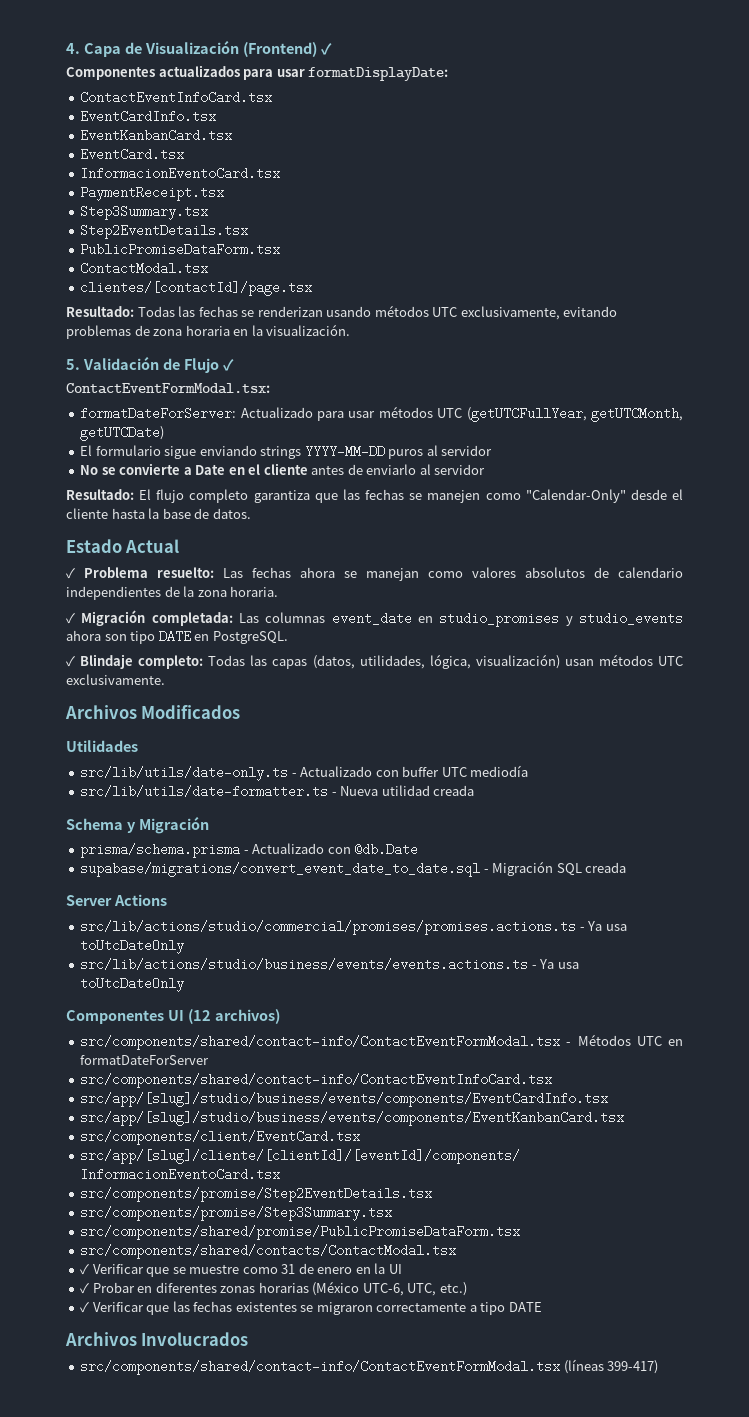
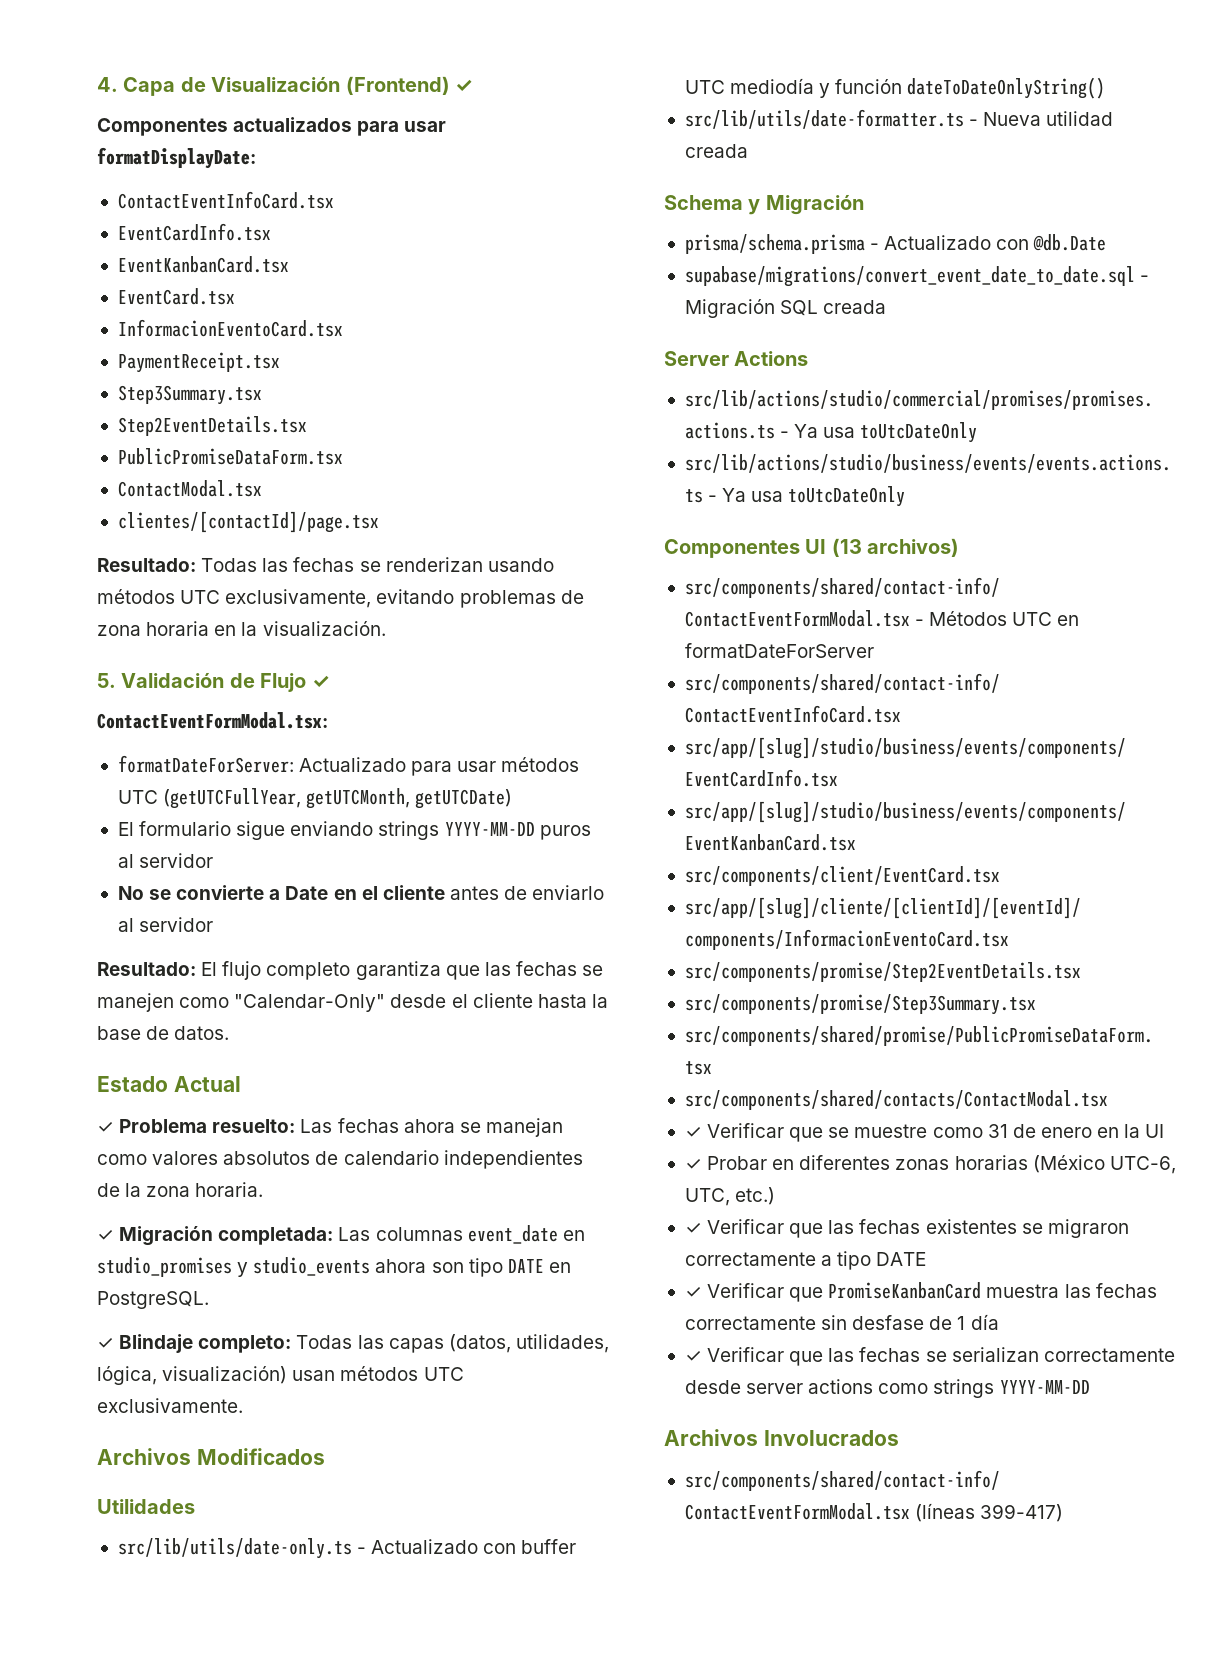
(529, 771) none -> [819,77,1106,99] y función dateToDateOnlyString()
[187,1009,211,1024] (12 -> [831,538,862,557] (13
(542, 1307) none -> [684,1282,1157,1302] [684,1314,999,1330] [684,1347,1175,1366] [684,1379,1090,1398] // ✓ Verificar que PromiseKanbanCard muestra las fechas correctamente sin desfase de 1 día // ✓ Verificar que las fechas se serializan correctamente desde server actions como strings YYYY-MM-DD

